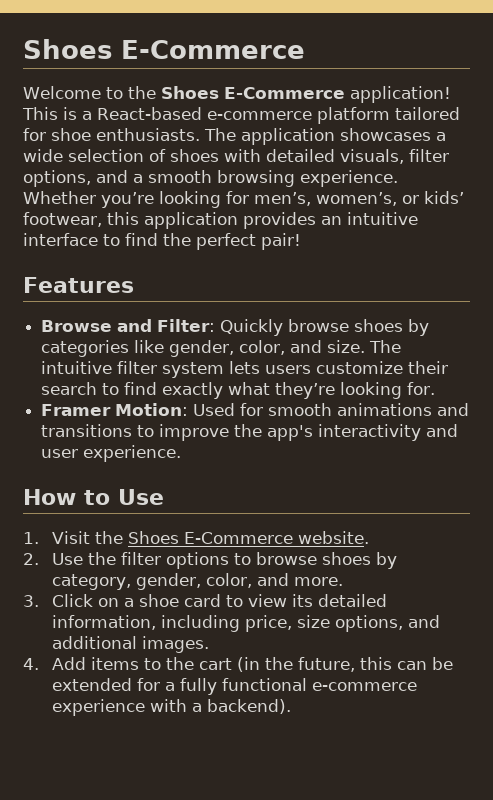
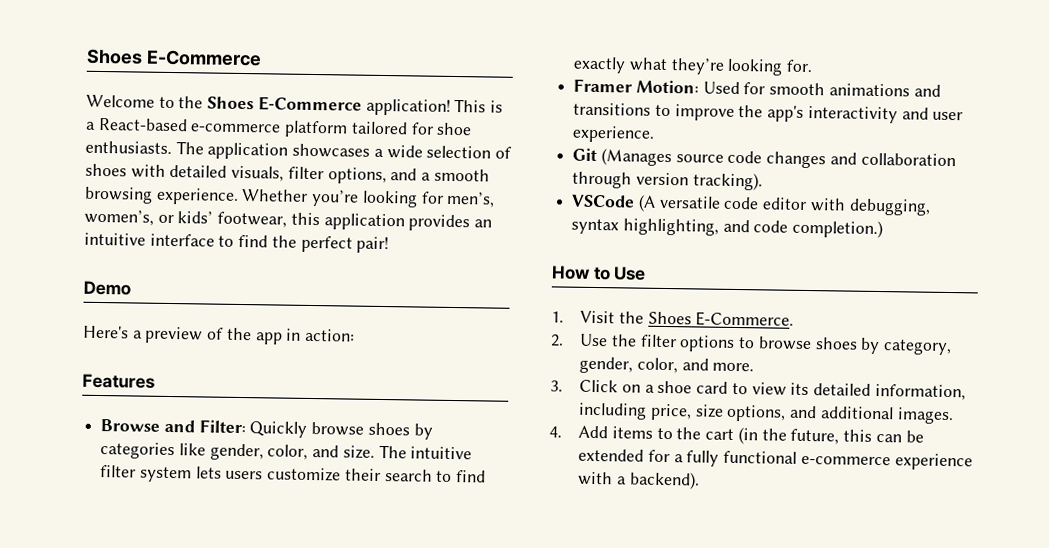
(301, 241) none -> [83,280,131,296] [83,325,356,345] // Demo // Here's a preview of the app in action:
(182, 453) none -> [572,147,956,169] [572,171,763,191] [571,194,931,216] [571,218,884,239] // Git (Manages source code changes and collaboration through version tracking). // VSCode (A versatile code editor with debugging, syntax highlighting, and code completion.)
[184,531,370,544] E-Commerce website. -> [695,311,795,327] E-Commerce.

